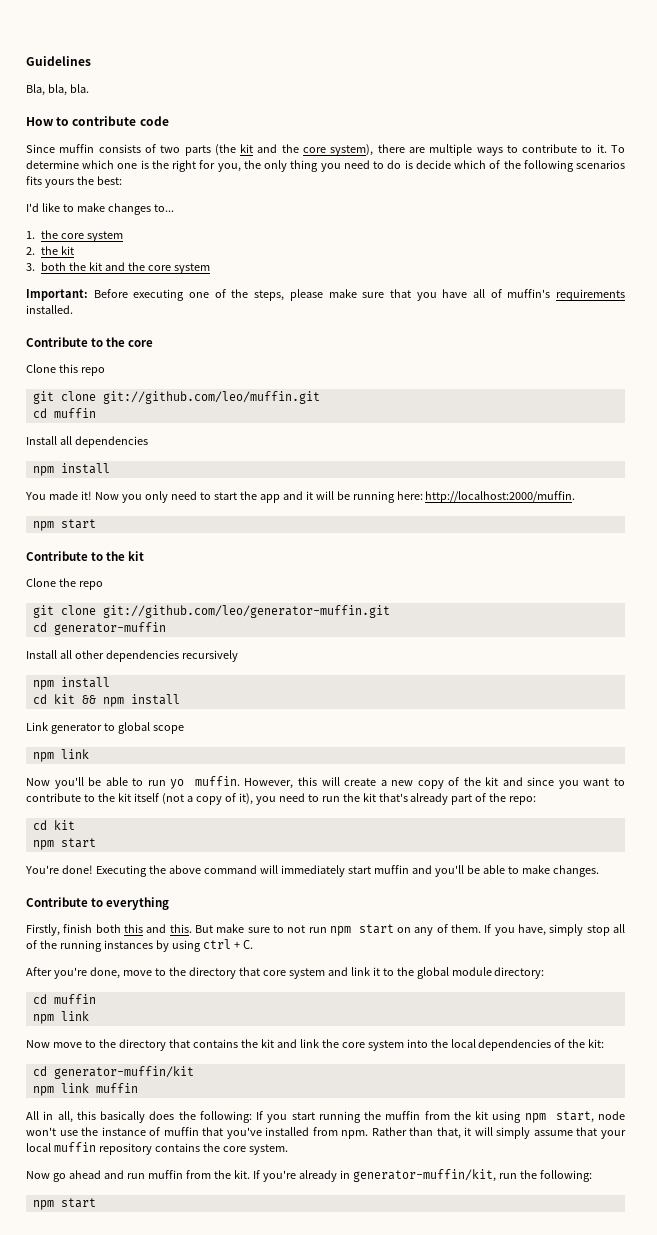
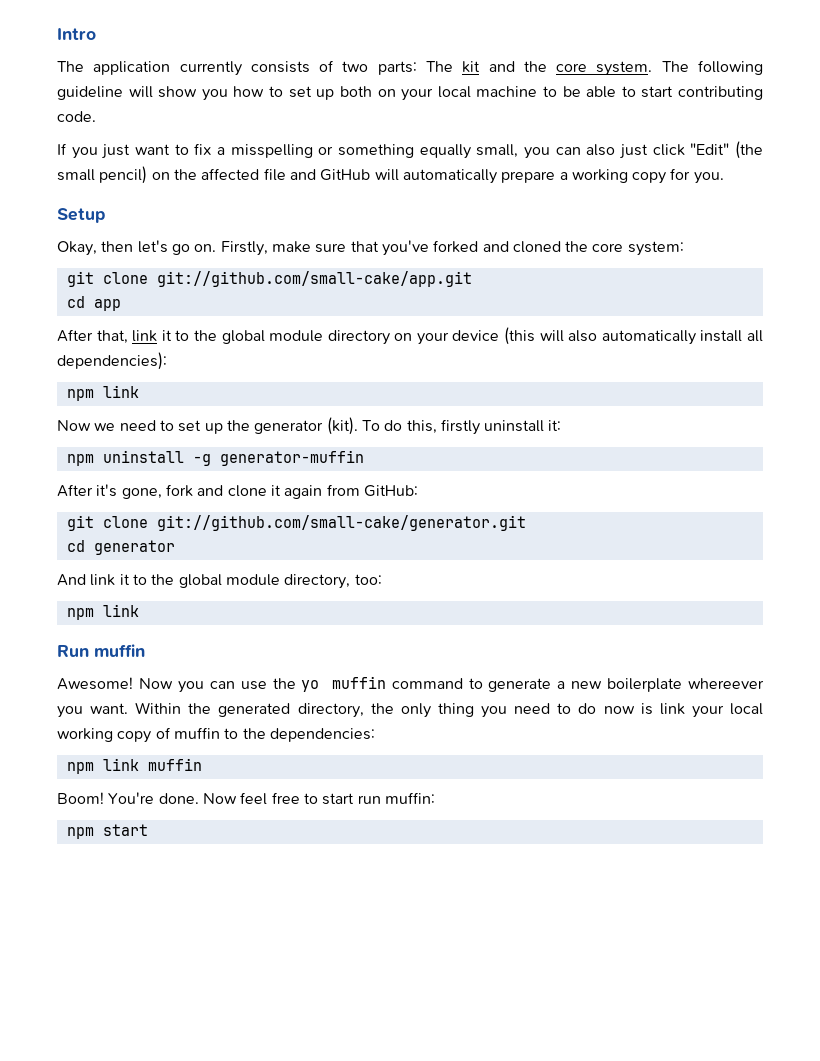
[26,56,91,66] [26,84,89,96] [26,116,169,126] [26,144,95,153] Guidelines // Bla, bla, bla. // How to contribute code // Since muffin -> [57,28,96,40] [57,61,242,76] Intro // The application currently
[184,144,625,156] [26,160,241,172] parts (the kit and the core system), there are multiple ways to contribute to it. To determine which one is the right for you, -> [377,60,764,76] [57,86,763,101] [57,111,96,122] [57,141,763,159] [57,166,724,184] [57,208,106,223] [57,240,684,256] [66,271,472,287] [66,296,121,311] [57,327,763,345] [57,352,167,370] [66,385,139,401] [57,417,562,435] [66,450,364,466] [57,484,418,499] [66,515,526,531] [66,540,175,555] [57,574,382,589] [66,604,139,620] [57,644,145,657] [57,676,764,693] [57,702,364,718] parts: The kit and the core system. The following guideline will show you how to set up both on your local machine to be able to start contributing code. // If you just want to fix a misspelling or something equally small, you can also just click "Edit" (the small pencil) on the affected file and GitHub will automatically prepare a working copy for you. // Setup // Okay, then let's go on. Firstly, make sure that you've forked and cloned the core system: // git clone git://github.com/small-cake/app.git // cd app // After that, link it to the global module directory on your device (this will also automatically install all dependencies): // npm link // Now we need to set up the generator (kit). To do this, firstly uninstall it: // npm uninstall -g generator-muffin // After it's gone, fork and clone it again from GitHub: // git clone git://github.com/small-cake/generator.git // cd generator // And link it to the global module directory, too: // npm link // Run muffin // Awesome! Now you can use the yo muffin command to generate a new boilerplate whereever you want. Within the generated directory,
[404,160,625,172] [26,176,122,188] [26,203,174,215] [26,230,124,242] [26,246,75,255] [26,262,211,274] [26,289,625,301] [26,305,73,314] [26,337,154,347] [26,364,105,376] [32,391,320,404] [32,408,96,418] [26,436,148,448] [32,463,110,476] [25,491,576,503] [32,519,96,531] [26,551,145,561] [26,578,103,590] [32,605,390,618] [32,622,166,635] [26,650,238,662] [32,677,110,690] [32,694,180,707] [26,722,184,734] [32,749,89,762] [26,776,626,789] [26,793,537,805] [32,820,75,830] [32,838,96,850] [25,865,599,877] [26,897,170,910] [26,924,625,936] [26,939,253,952] [26,967,545,979] [32,994,96,1004] [32,1011,89,1024] [26,1039,605,1051] [32,1066,194,1079] [32,1083,138,1096] [26,1111,625,1123] [26,1127,627,1139] [26,1142,288,1155] [26,1169,592,1182] is decide which of the following scenarios fits yours the best: // I'd like to make changes to... // 1. the core system // 2. the kit // 3. both the kit and the core system // Important: Before executing one of the steps, please make sure that you have all of muffin's requirements installed. // Contribute to the core // Clone this repo // git clone git://github.com/leo/muffin.git // cd muffin // Install all dependencies // npm install // You made it! Now you only need to start the app and it will be running here: http://localhost:2000/muffin. // npm start // Contribute to the kit // Clone the repo // git clone git://github.com/leo/generator-muffin.git // cd generator-muffin // Install all other dependencies recursively // npm install // cd kit && npm install // Link generator to global scope // npm link // Now you'll be able to run yo muffin. However, this will create a new copy of the kit and since you want to contribute to the kit itself (not a copy of it), you need to run the kit that's already part of the repo: // cd kit // npm start // You're done! Executing the above command will immediately start muffin and you'll be able to make changes. // Contribute to everything // Firstly, finish both this and this. But make sure to not run npm start on any of them. If you have, simply stop all of the running instances by using ctrl + C. // After you're done, move to the directory that core system and link it to the global module directory: // cd muffin // npm link // Now move to the directory that contains the kit and link the core system into the local dependencies of the kit: // cd generator-muffin/kit // npm link muffin // All in all, this basically does the following: If you start running the muffin from the kit using npm start, node won't use the instance of muffin that you've installed from npm. Rather than that, it will simply assume that your local muffin repository contains the core system. // Now go ahead and run muffin from the kit. If you're already in generator-muffin/kit, run the following: -> [603,703,764,718] [57,727,375,743] [66,758,202,774] [57,792,435,805] now is link your local working copy of muffin to the dependencies: // npm link muffin // Boom! You're done. Now feel free to start run muffin:

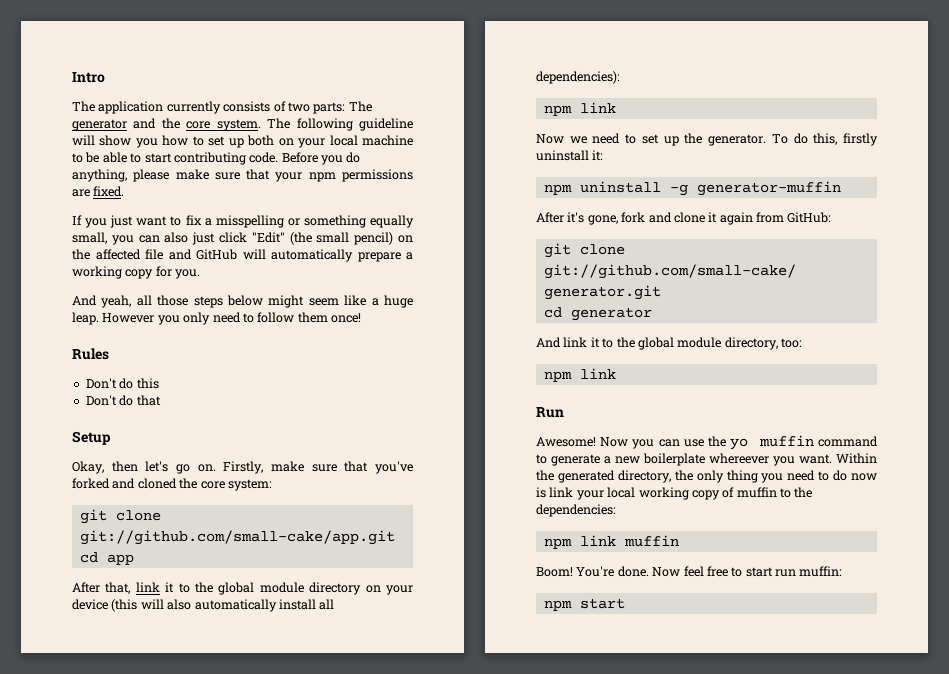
[462,61,481,73] kit -> [72,119,127,131] generator
(96, 116) none -> [281,152,361,165] [72,169,413,182] [72,186,125,197] Before you do anything, please make sure that your npm permissions are fixed.
(724, 178) none -> [72,295,413,308] [72,312,361,325] [72,348,109,360] [85,378,159,389] [85,395,161,406] // And yeah, all those steps below might seem like a huge leap. However you only need to follow them once! // Rules // Don't do this // Don't do that
[254,417,358,435] generator (kit). -> [708,134,767,146] generator.
[94,644,145,657] muffin -> (564, 412) none

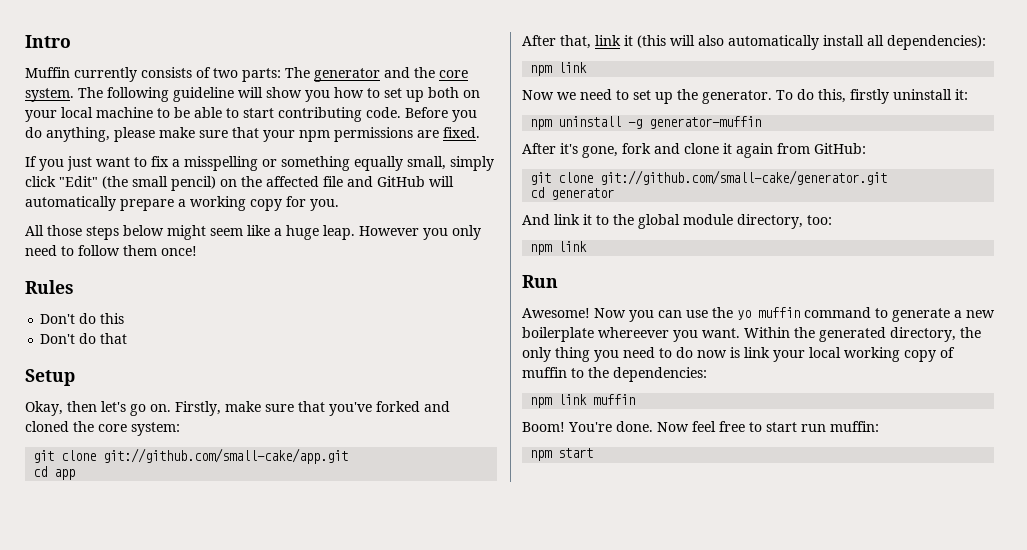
[72,101,164,114] The application -> [25,67,70,78] Muffin
[111,232,216,245] you can also just -> [450,156,494,171] simply
[72,295,152,308] And yeah, all -> [25,225,44,236] All
[178,582,413,595] [72,599,108,610] to the global module directory on your device -> (633, 40) none

